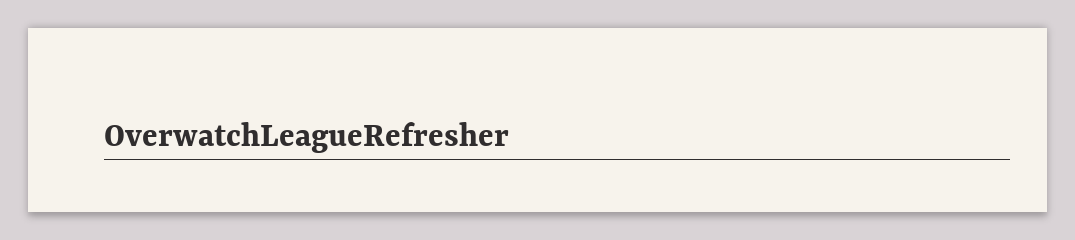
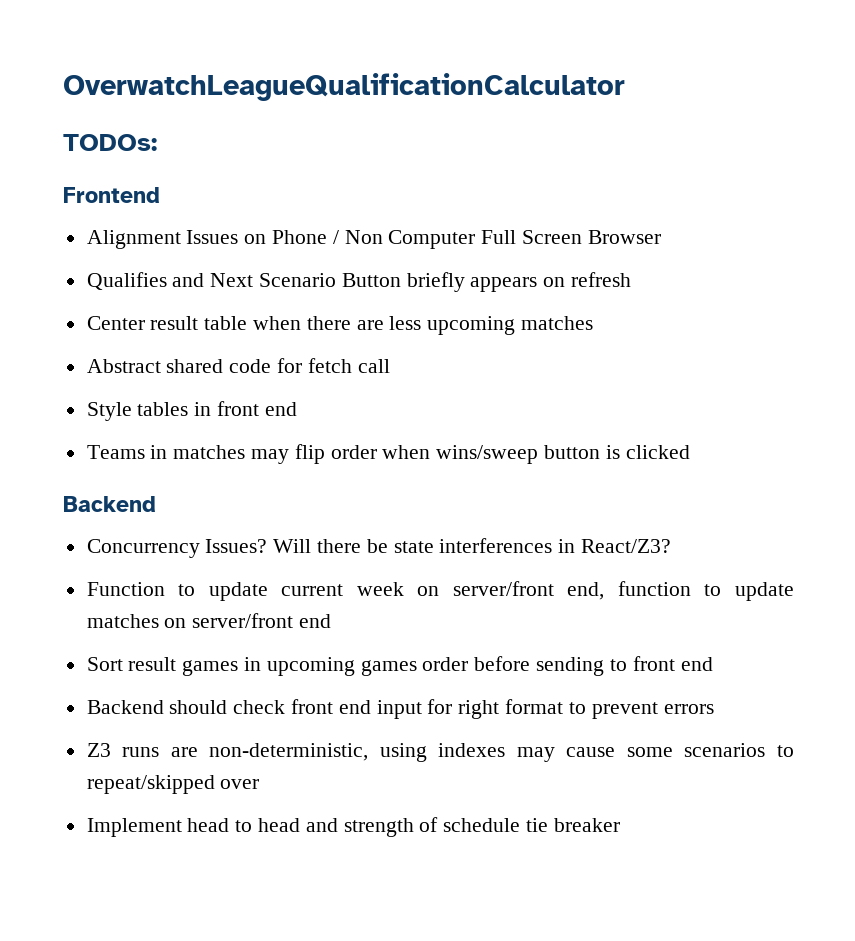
[104,122,509,153] OverwatchLeagueRefresher -> [63,73,625,101] [63,134,157,151] [63,187,160,203] [86,230,661,249] [86,272,632,292] [86,316,594,335] [86,358,390,373] [86,401,297,421] [86,444,690,464] [63,496,156,512] [86,538,672,558] [86,581,794,601] [86,613,332,628] [86,656,713,676] [86,699,714,719] [86,743,794,762] [86,775,260,794] [86,817,620,837] OverwatchLeagueQualificationCalculator // TODOs: // Frontend // Alignment Issues on Phone / Non Computer Full Screen Browser // Qualifies and Next Scenario Button briefly appears on refresh // Center result table when there are less upcoming matches // Abstract shared code for fetch call // Style tables in front end // Teams in matches may flip order when wins/sweep button is clicked // Backend // Concurrency Issues? Will there be state interferences in React/Z3? // Function to update current week on server/front end, function to update matches on server/front end // Sort result games in upcoming games order before sending to front end // Backend should check front end input for right format to prevent errors // Z3 runs are non-deterministic, using indexes may cause some scenarios to repeat/skipped over // Implement head to head and strength of schedule tie breaker

